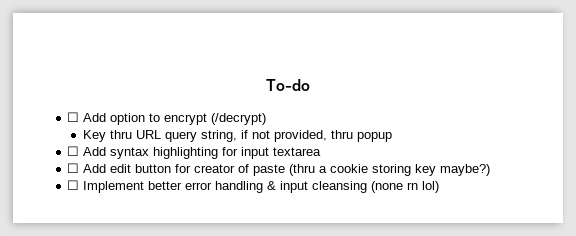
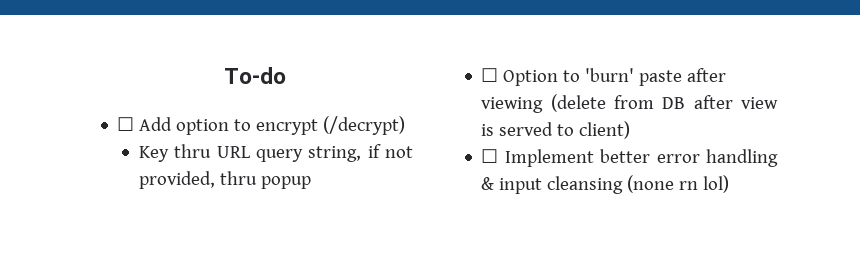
[83,147,322,159] [67,163,491,176] Add syntax highlighting for input textarea // ☐ Add edit button for creator of paste (thru a cookie storing key maybe?) -> [503,68,727,86] [481,94,778,113] [481,121,631,139] Option to 'burn' paste after viewing (delete from DB after view is served to client)

